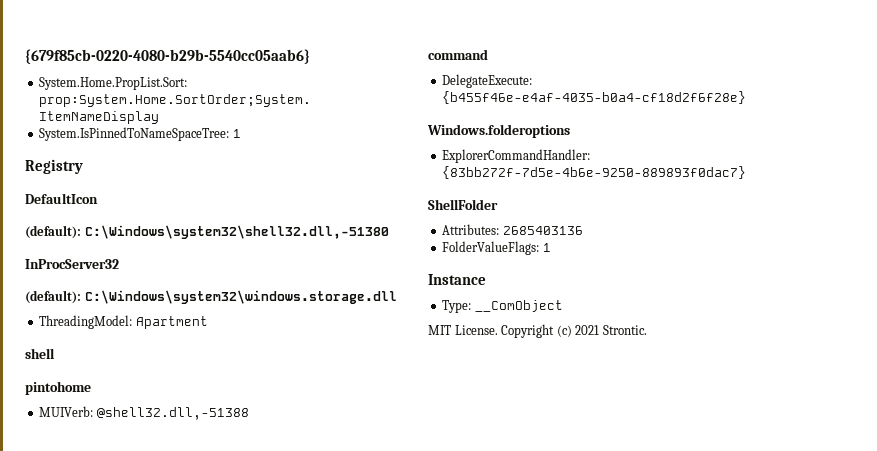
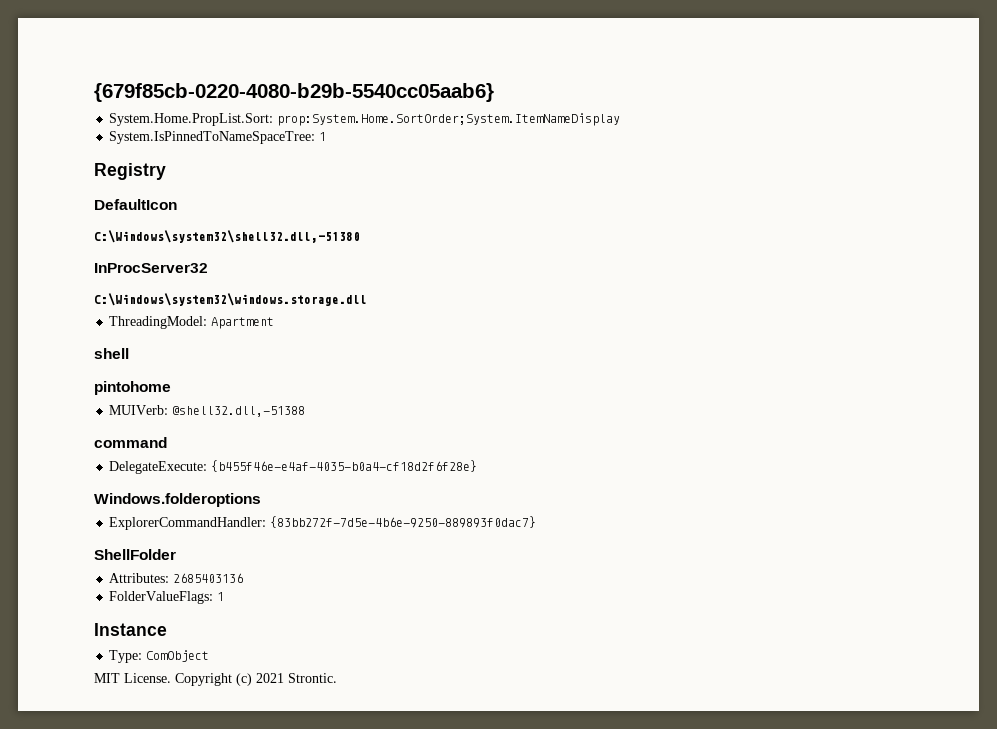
[25,225,81,239] (default): -> (177, 204) none
[25,290,81,304] (default): -> (208, 268) none
[474,300,563,312] __ComObject -> [146,650,210,662] ComObject

